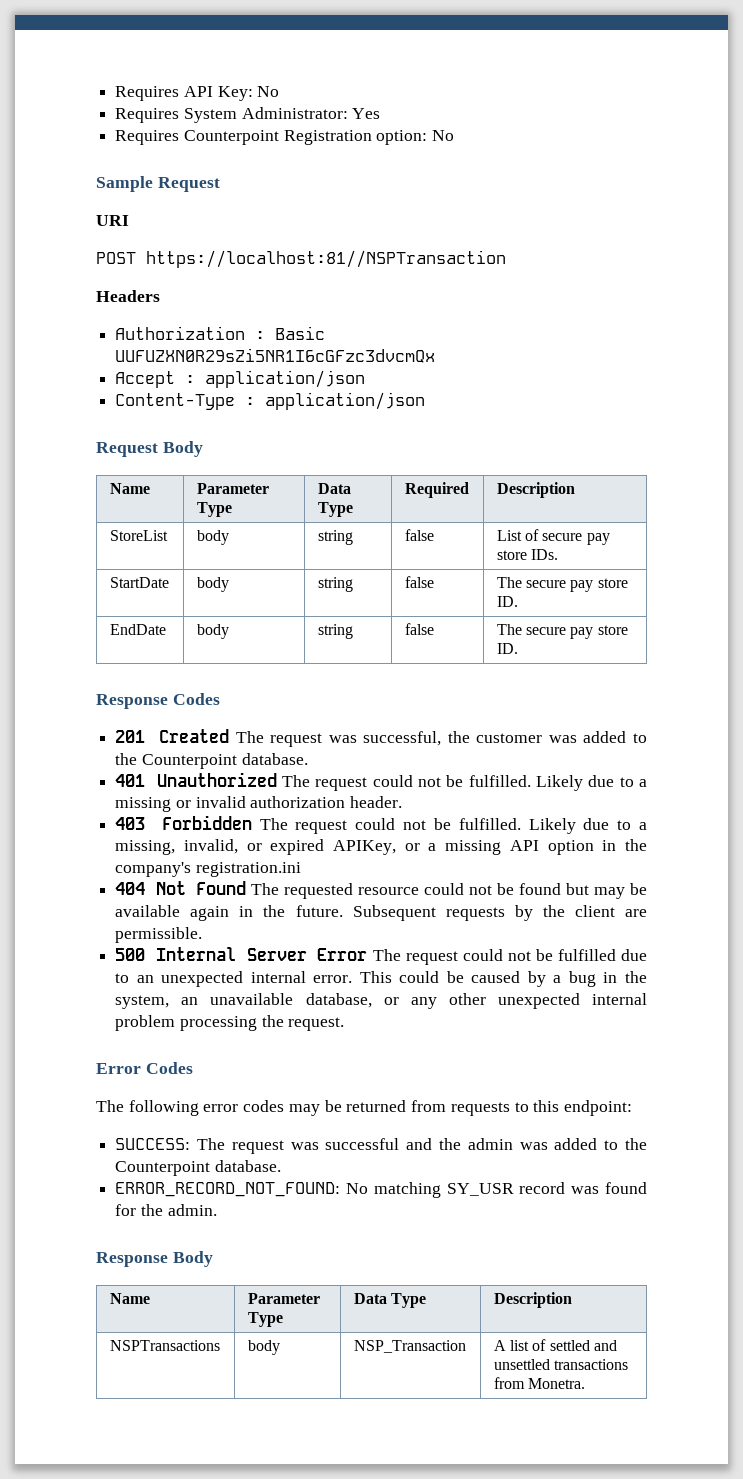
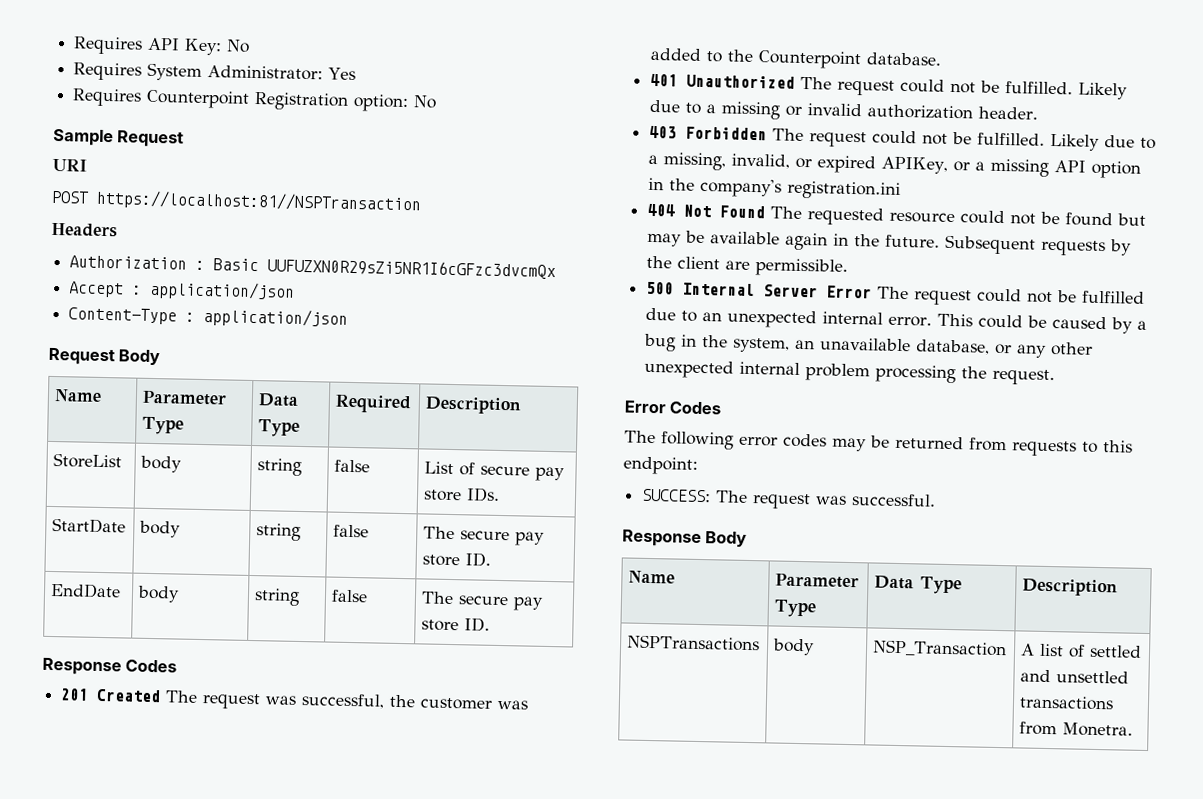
[325,1138,647,1150] [115,1160,281,1176] [115,1182,647,1198] [115,1204,217,1216] successful and the admin was added to the Counterpoint database. // ERROR_RECORD_NOT_FOUND: No matching SY_USR record was found for the admin. -> [851,493,937,507] successful.

